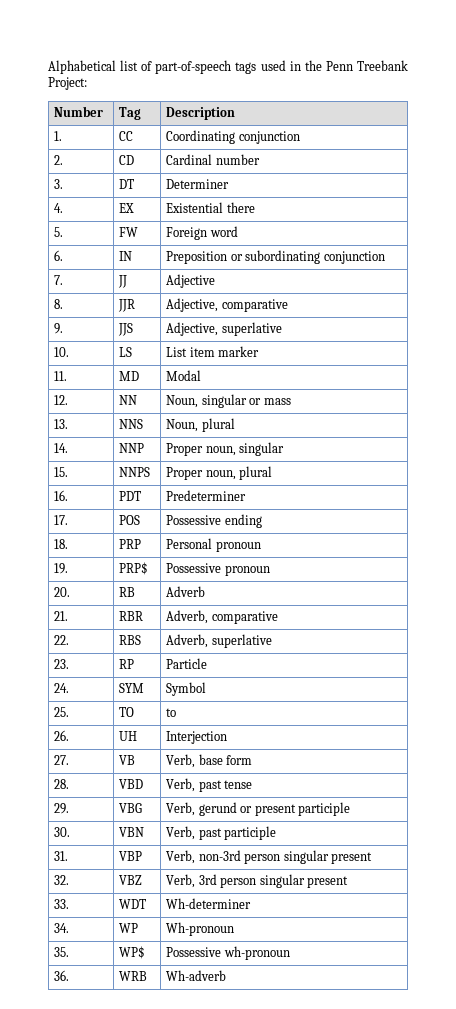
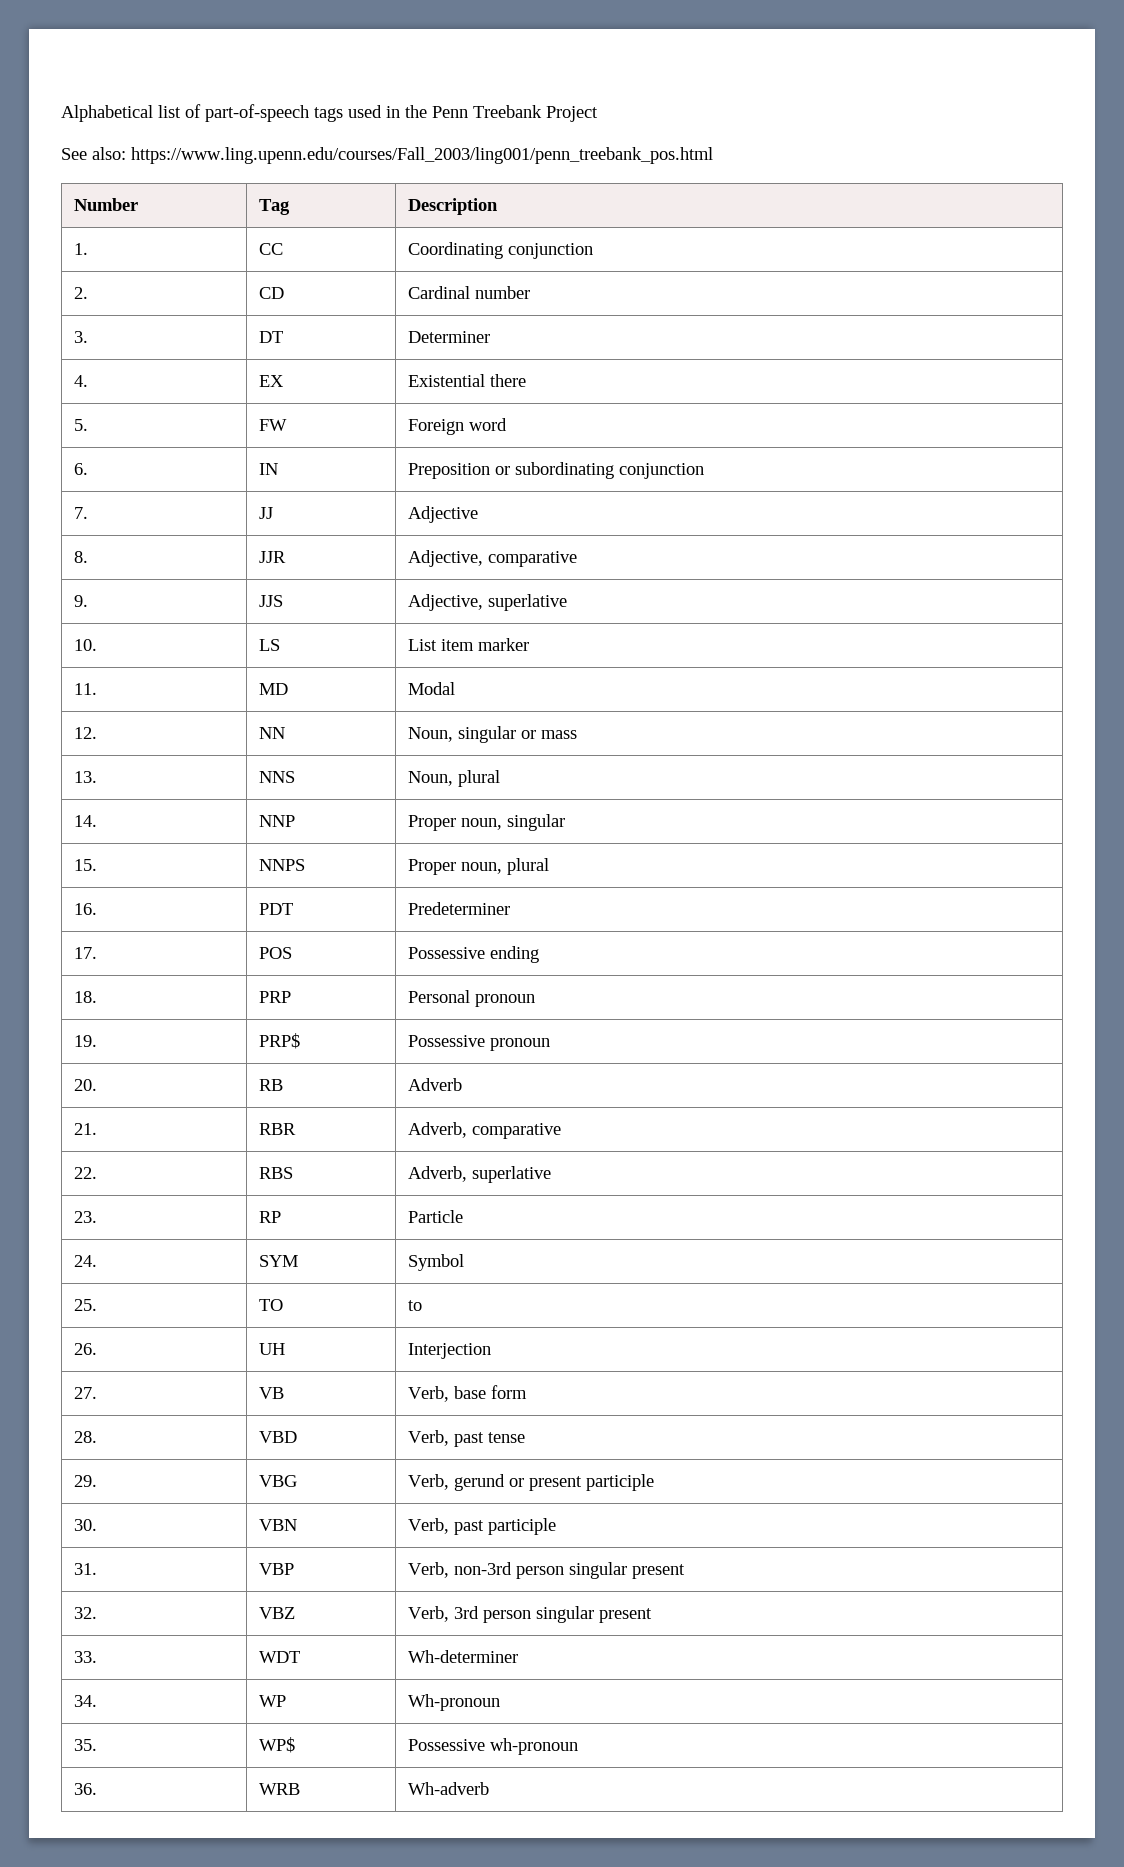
[48,77,87,90] Project: -> [546,106,598,122] [61,147,713,164] Project // See also: https://www.ling.upenn.edu/courses/Fall_2003/ling001/penn_treebank_pos.html

